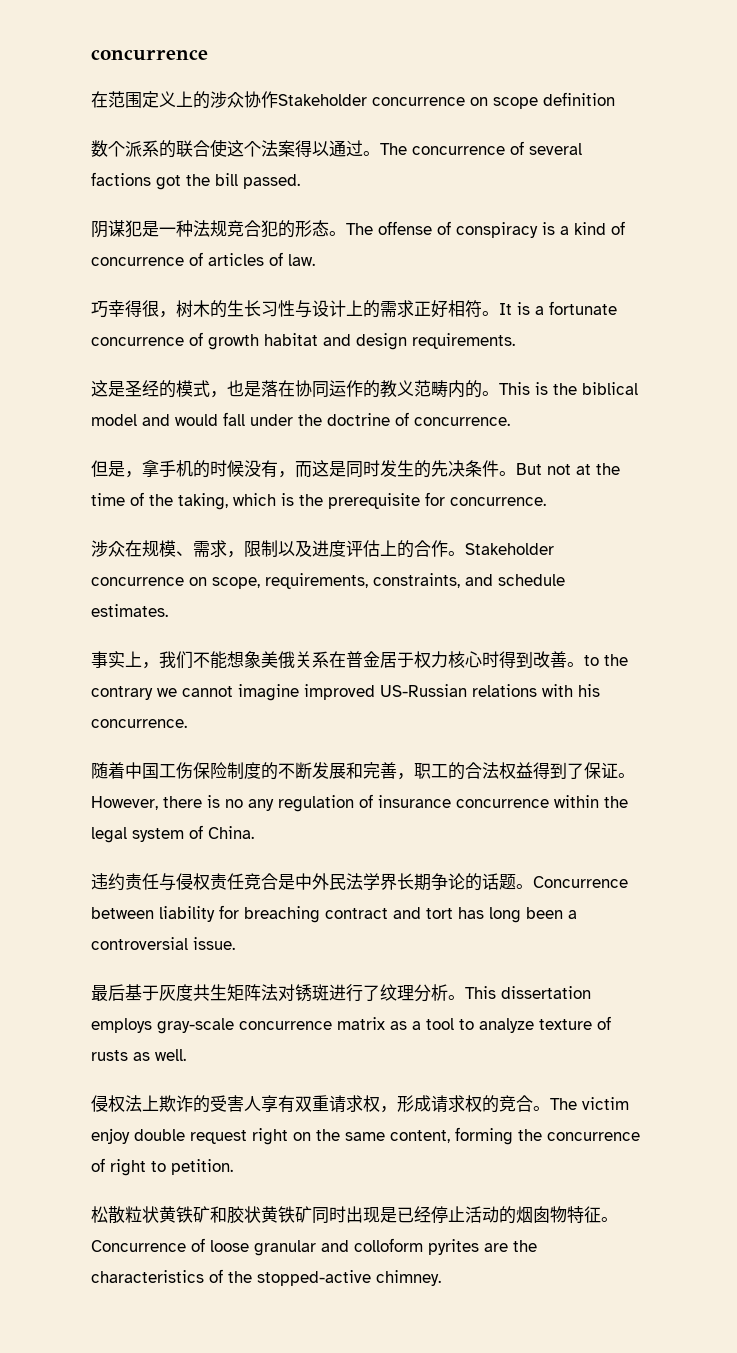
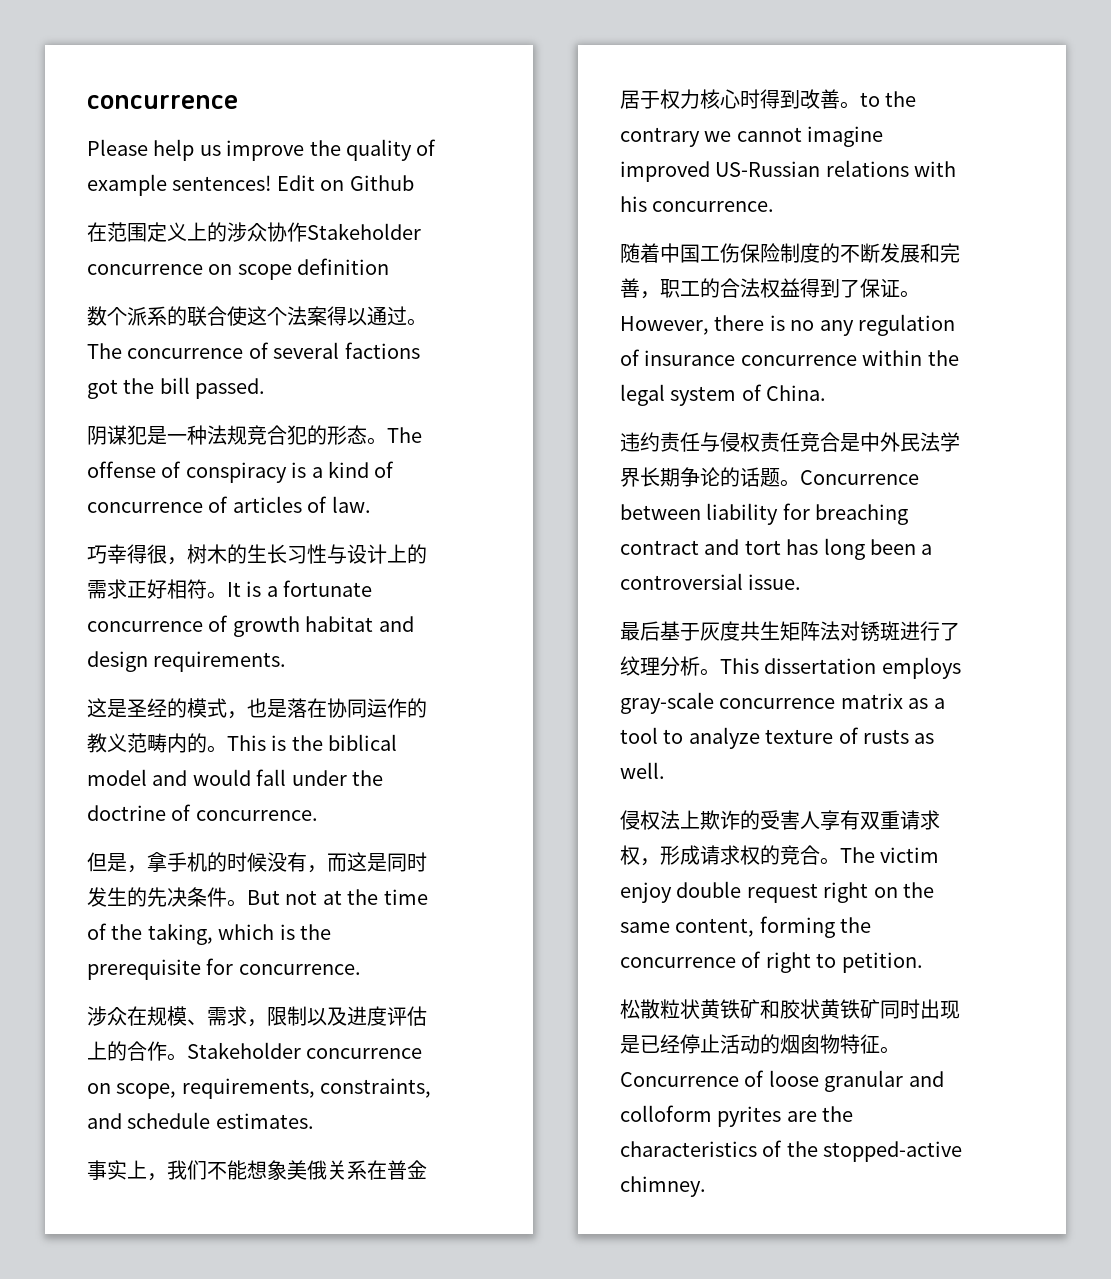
[91,49,208,61] concurrence -> [87,95,238,109] [87,139,437,161] [87,174,414,196] concurrence // Please help us improve the quality of example sentences! Edit on Github

